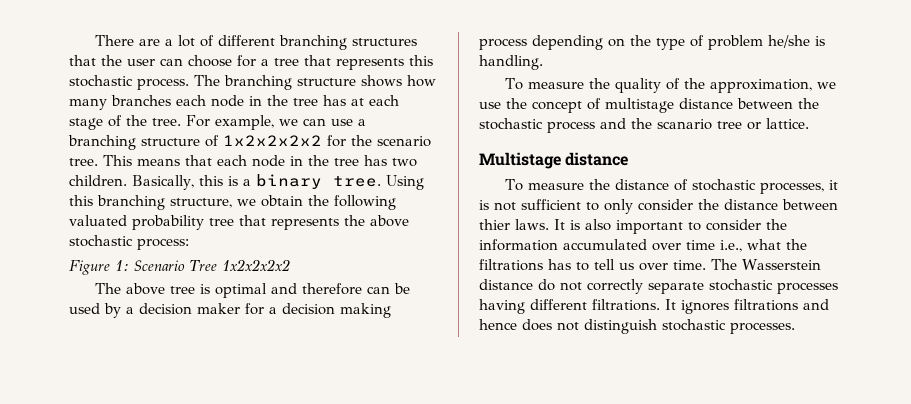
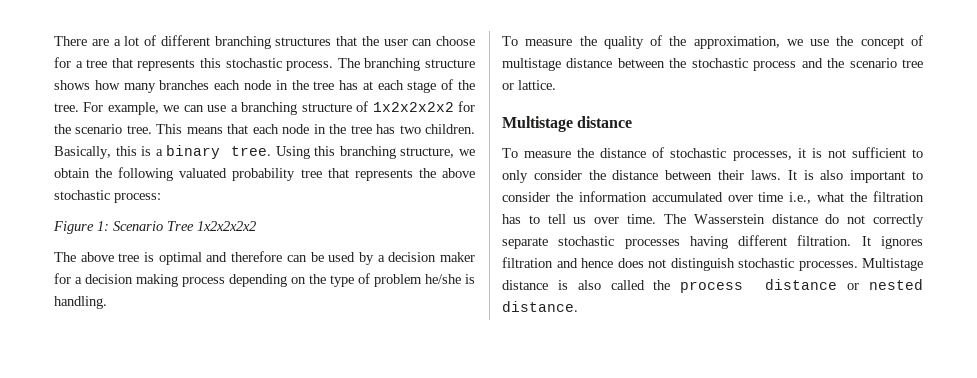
[657,119,712,130] scanario -> [849,58,897,68] scenario
[479,219,510,230] thier -> [718,170,745,180] their
[479,259,543,271] filtrations -> [873,191,925,202] filtration
[592,299,660,311] filtrations. -> [797,235,852,246] filtration.
[734,299,798,311] filtrations -> [502,257,553,268] filtration
(795, 328) none -> [862,258,923,271] [502,279,923,293] [502,301,578,312] Multistage distance is also called the process distance or nested distance.

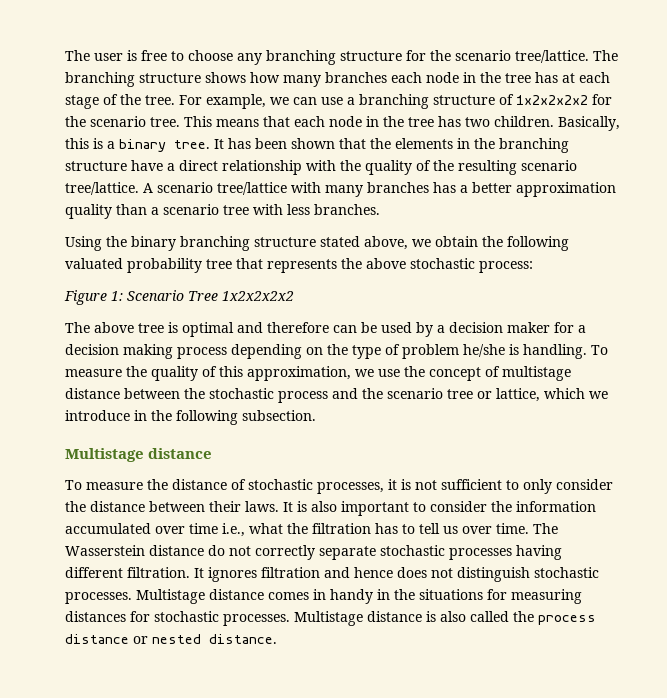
[54,35,475,49] [54,57,334,71] There are a lot of different branching structures that the user can choose for a tree that represents this stochastic process. -> [65,50,589,65] The user is free to choose any branching structure for the scenario tree/lattice.
[275,146,455,159] Using this branching structure, -> [214,138,569,153] [65,160,577,175] [65,182,616,197] [65,204,380,219] [65,236,408,251] It has been shown that the elements in the branching structure have a direct relationship with the quality of the resulting scenario tree/lattice. A scenario tree/lattice with many branches has a better approximation quality than a scenario tree with less branches. // Using the binary branching structure stated above,
(107, 302) // -> (587, 351) none
[669,36,687,46] the -> [219,366,243,377] this
[518,80,556,90] lattice. -> [496,388,608,402] [65,410,316,425] lattice, which we introduce in the following subsection.
(548, 285) none -> [268,589,582,604] [65,611,422,626] comes in handy in the situations for measuring distances for stochastic processes. Multistage distance

